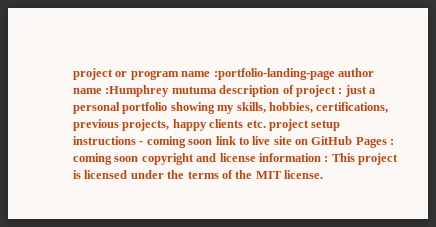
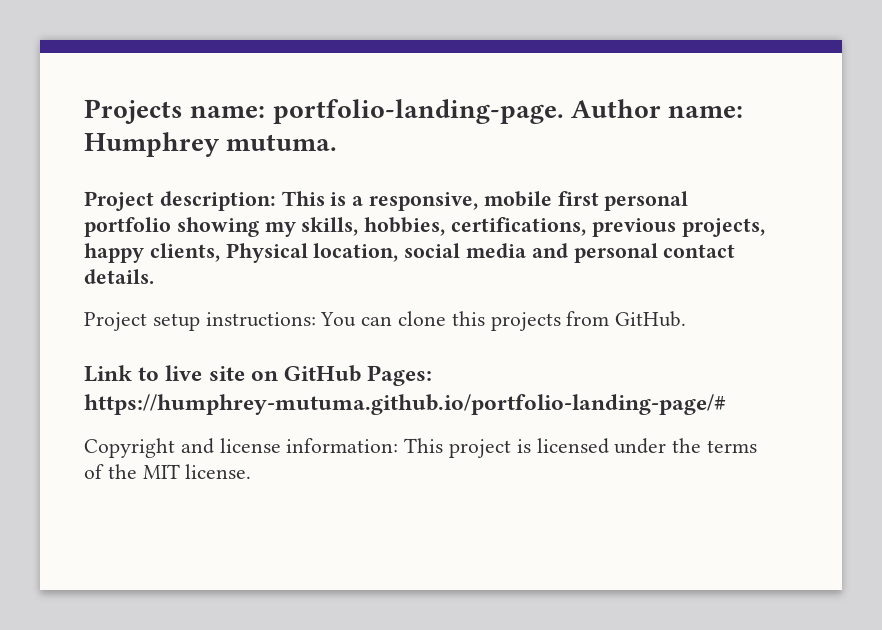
[73,68,374,80] [73,85,376,97] project or program name :portfolio-landing-page author name :Humphrey mutuma description of project : just a -> [84,99,744,124] [84,132,338,157] [84,191,599,211] Projects name: portfolio-landing-page. Author name: Humphrey mutuma. // Project description: This is a responsive, mobile first
[209,119,341,131] [73,136,236,148] clients etc. project setup instructions - coming soon link -> [149,243,736,263] [84,269,154,284] [84,311,687,331] [84,365,132,382] clients, Physical location, social media and personal contact details. // Project setup instructions: You can clone this projects from GitHub. // Link
[355,137,395,148] [73,153,329,165] Pages : coming soon copyright and license information : -> [367,365,433,386] [84,394,726,415] [84,438,399,458] Pages: https://humphrey-mutuma.github.io/portfolio-landing-page/# // Copyright and license information:

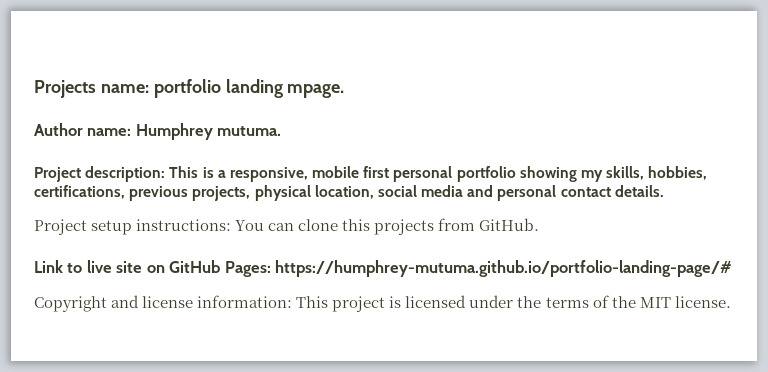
[272,99,564,124] portfolio-landing-page. -> [153,79,345,98] portfolio landing mpage. //
[84,243,308,263] happy clients, Physical -> [254,185,311,201] physical

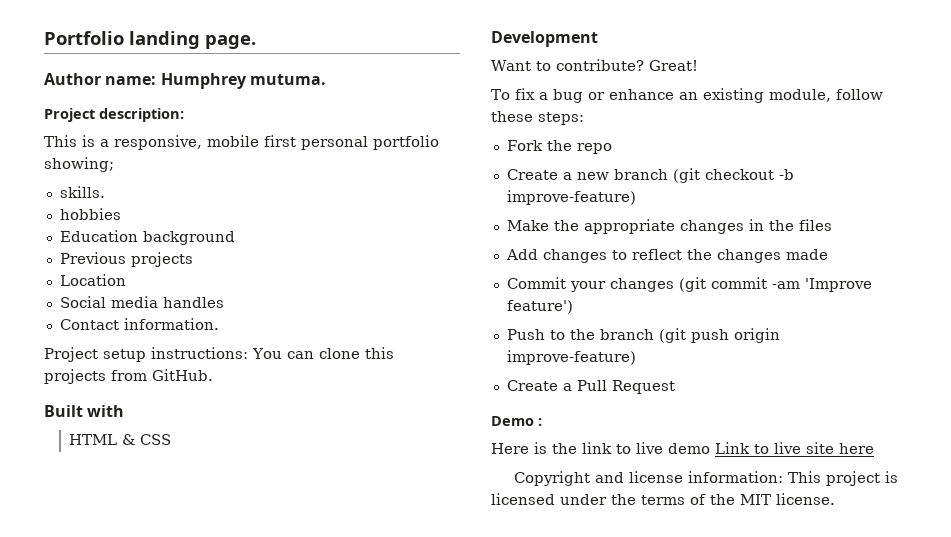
[34,79,345,98] Projects name: portfolio landing mpage. -> [44,31,256,49] Portfolio landing page.
(166, 174) none -> (184, 115) //
[519,166,708,182] [34,185,664,201] showing my skills, hobbies, certifications, previous projects, physical location, social media and personal contact details. -> [44,157,114,172] [59,186,105,198] [59,208,121,220] [59,230,235,245] [59,252,193,267] [59,274,126,286] [59,296,224,308] [59,318,219,330] showing; // skills. // hobbies // Education background // Previous projects // Location // Social media handles // Contact information.
[34,260,733,277] Link to live site on GitHub Pages: https://humphrey-mutuma.github.io/portfolio-landing-page/# -> [44,405,125,417] [69,434,172,445] [491,31,598,47] [491,59,698,71] [491,88,883,103] [491,111,584,125] [506,140,612,154] [506,168,794,183] [506,190,636,205] [506,219,832,234] [505,249,828,263] [506,277,872,292] [506,300,573,314] [506,328,780,343] [506,350,636,365] [506,380,675,394] [491,416,542,426] [491,442,874,454] Built with // HTML & CSS // Development // Want to contribute? Great! // To fix a bug or enhance an existing module, follow these steps: // Fork the repo // Create a new branch (git checkout -b improve-feature) // Make the appropriate changes in the files // Add changes to reflect the changes made // Commit your changes (git commit -am 'Improve feature') // Push to the branch (git push origin improve-feature) // Create a Pull Request // Demo : // Here is the link to live demo Link to live site here

